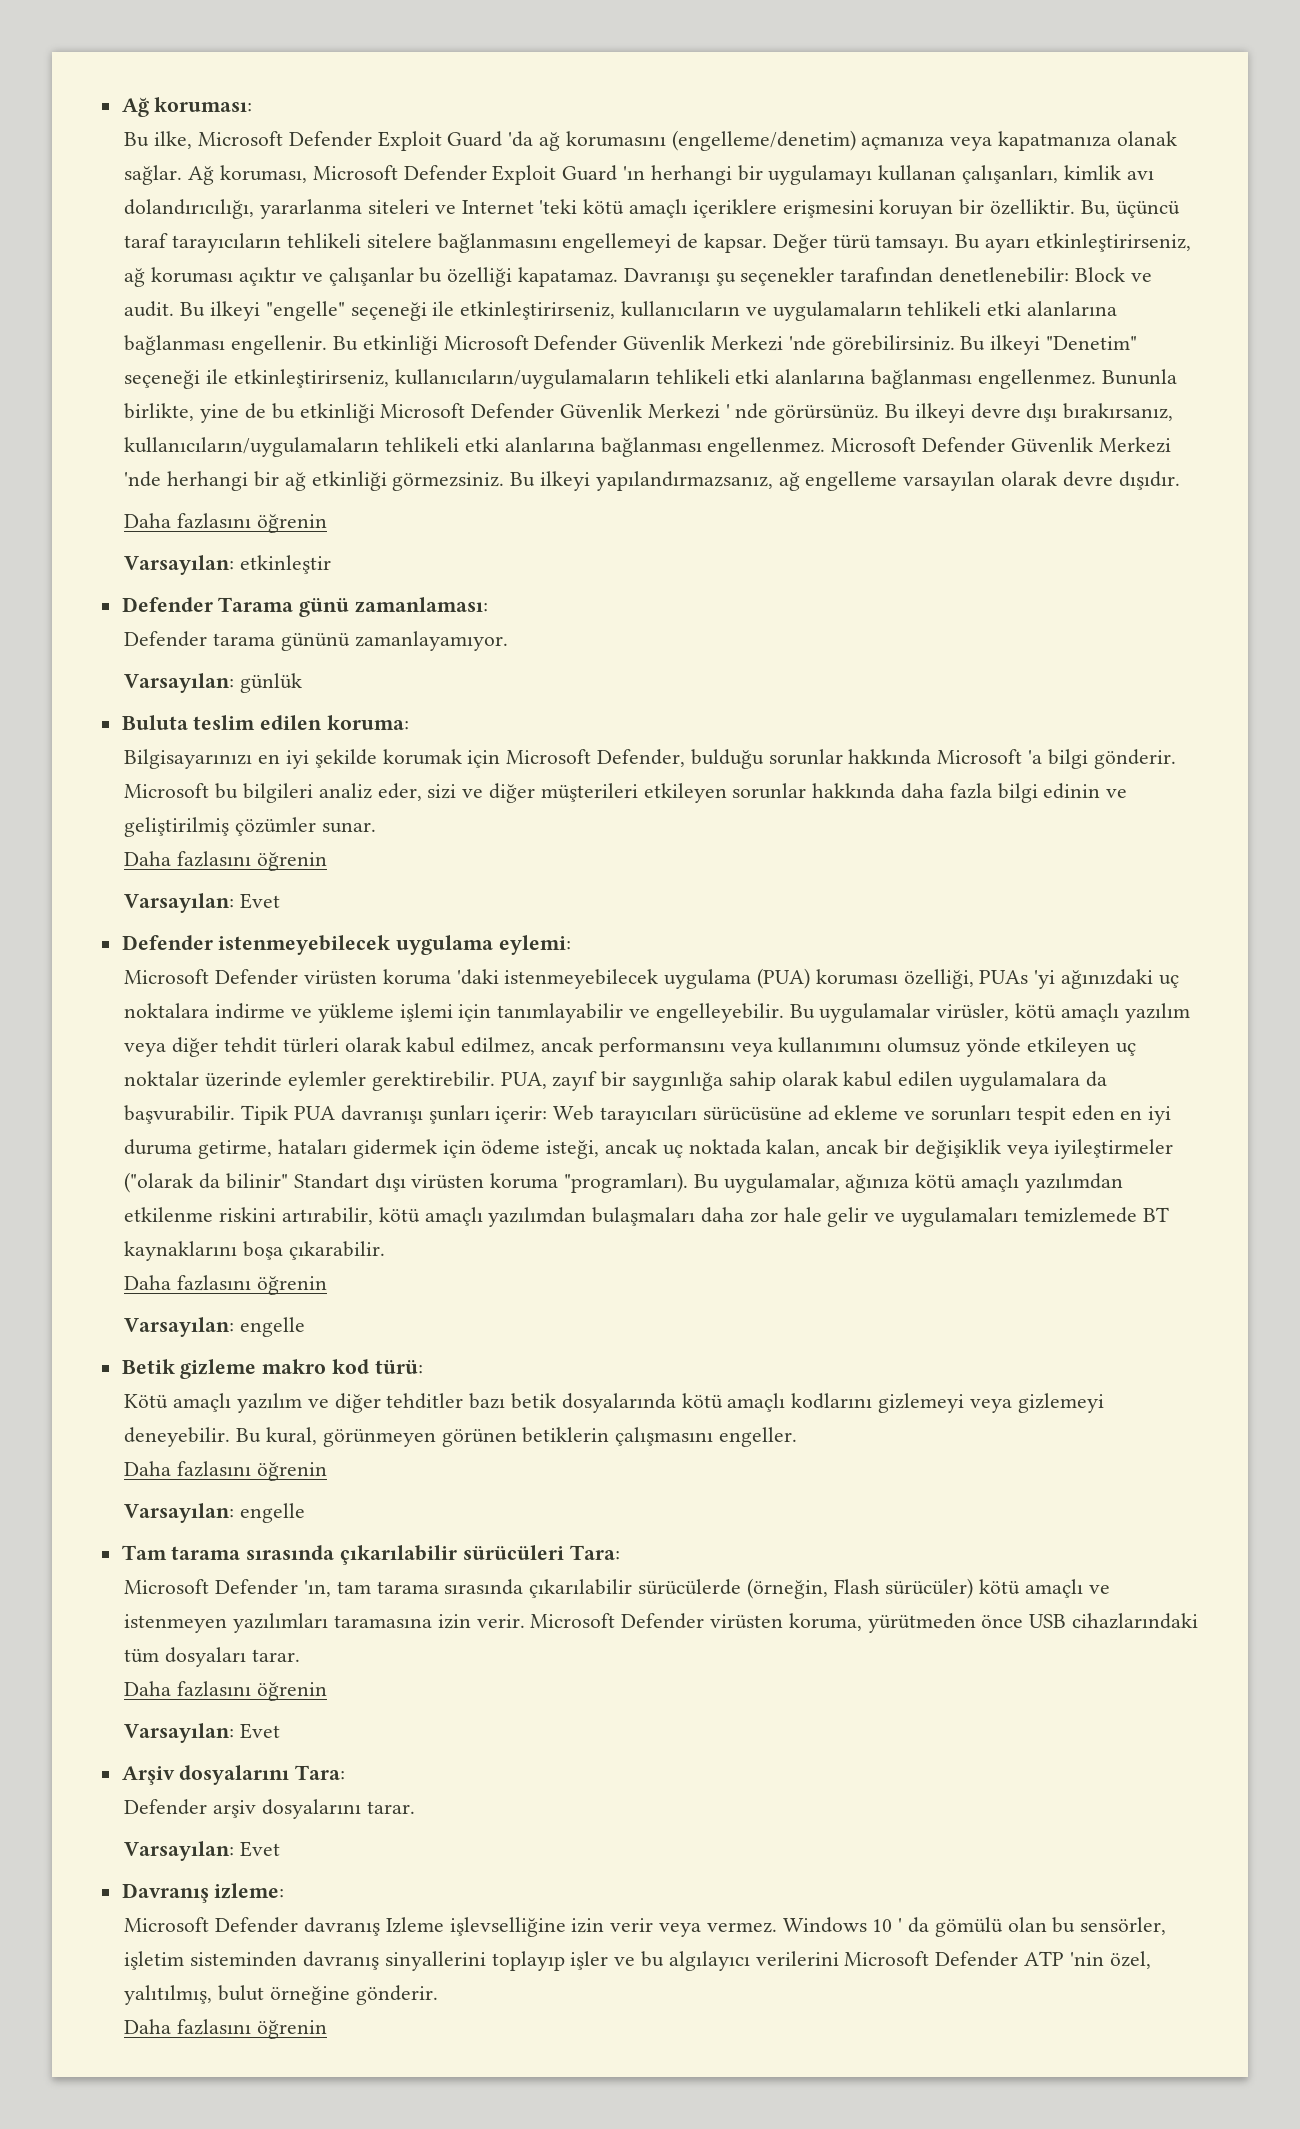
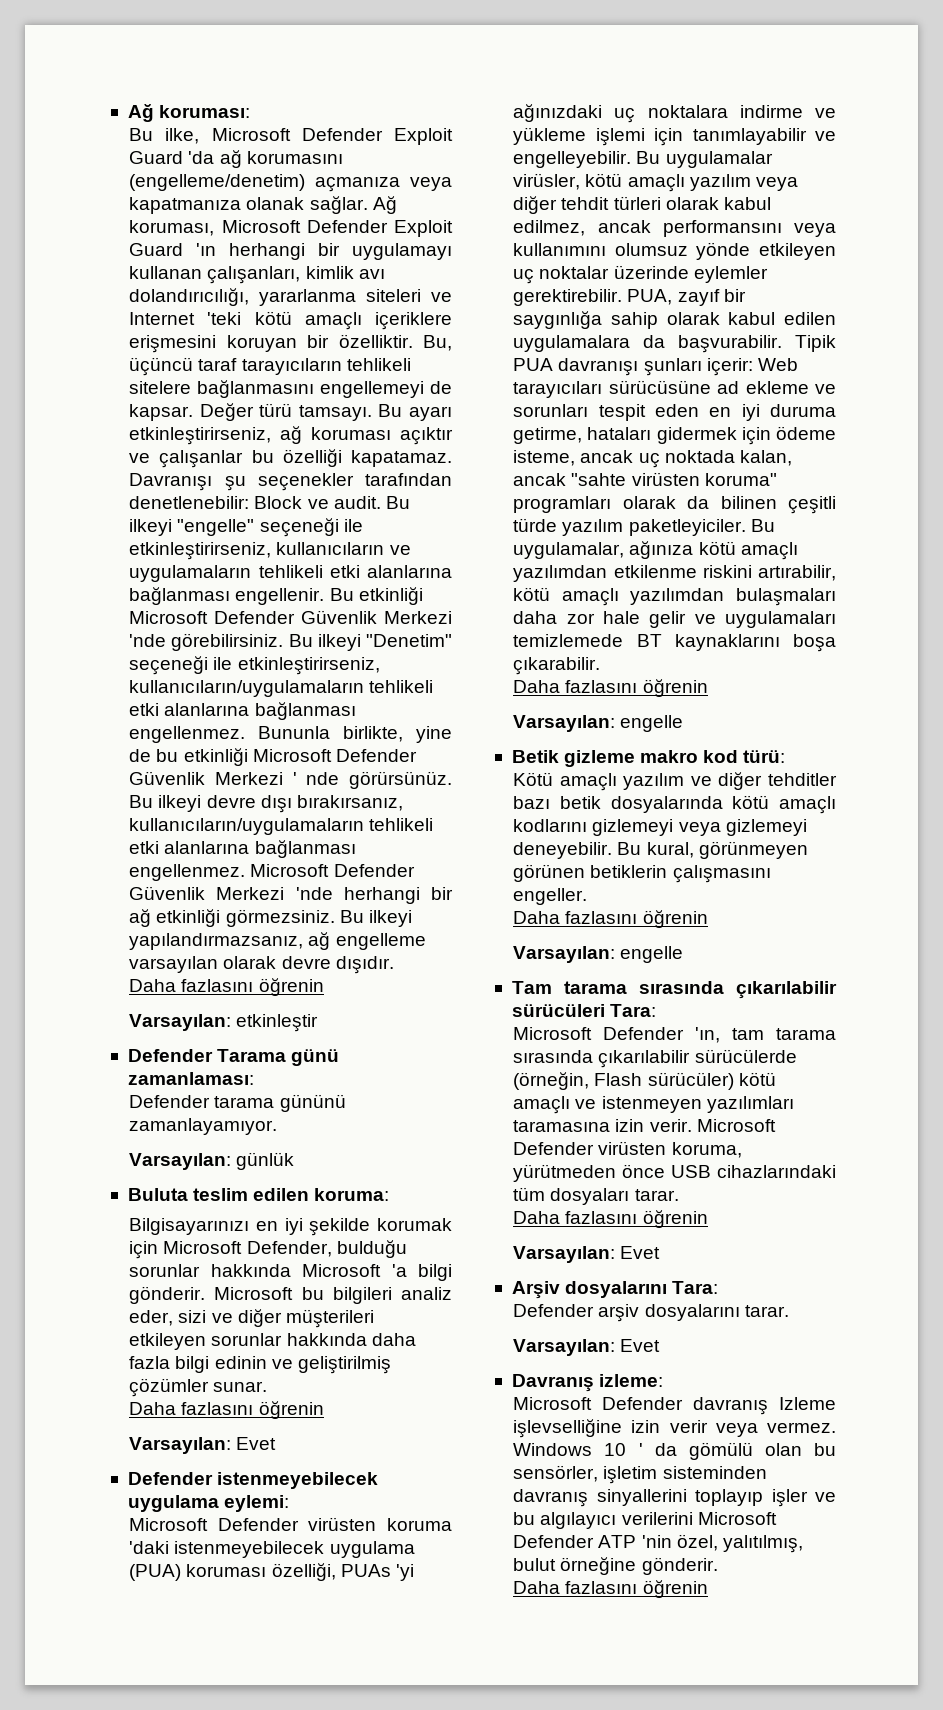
[546,1140,600,1159] isteği, -> [513,450,576,466] isteme,
[884,1139,1174,1159] [124,1172,688,1193] bir değişiklik veya iyileştirmeler ("olarak da bilinir" Standart dışı virüsten koruma "programları). -> [571,472,777,486] [513,496,836,514] [513,518,746,536] "sahte virüsten koruma" programları olarak da bilinen çeşitli türde yazılım paketleyiciler.

